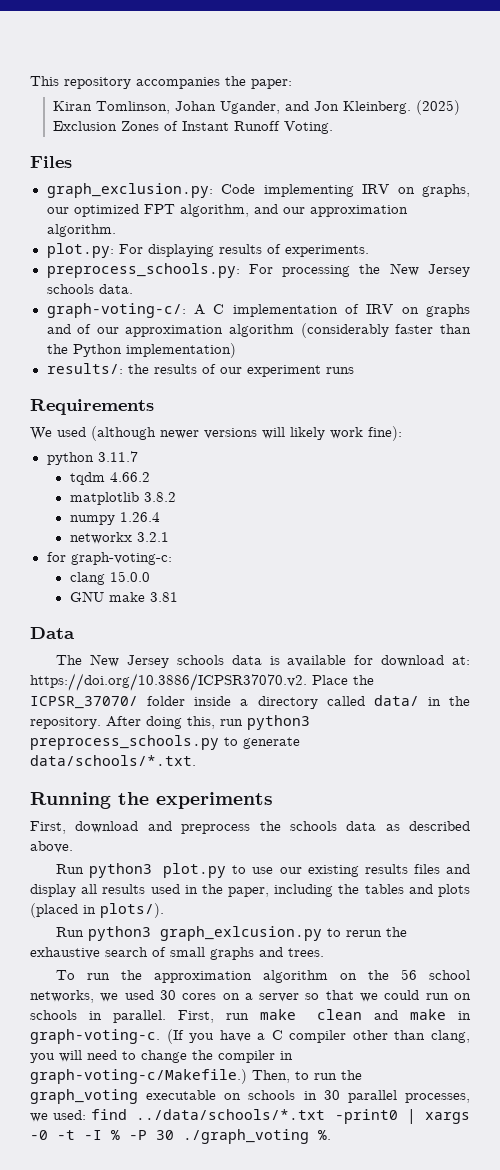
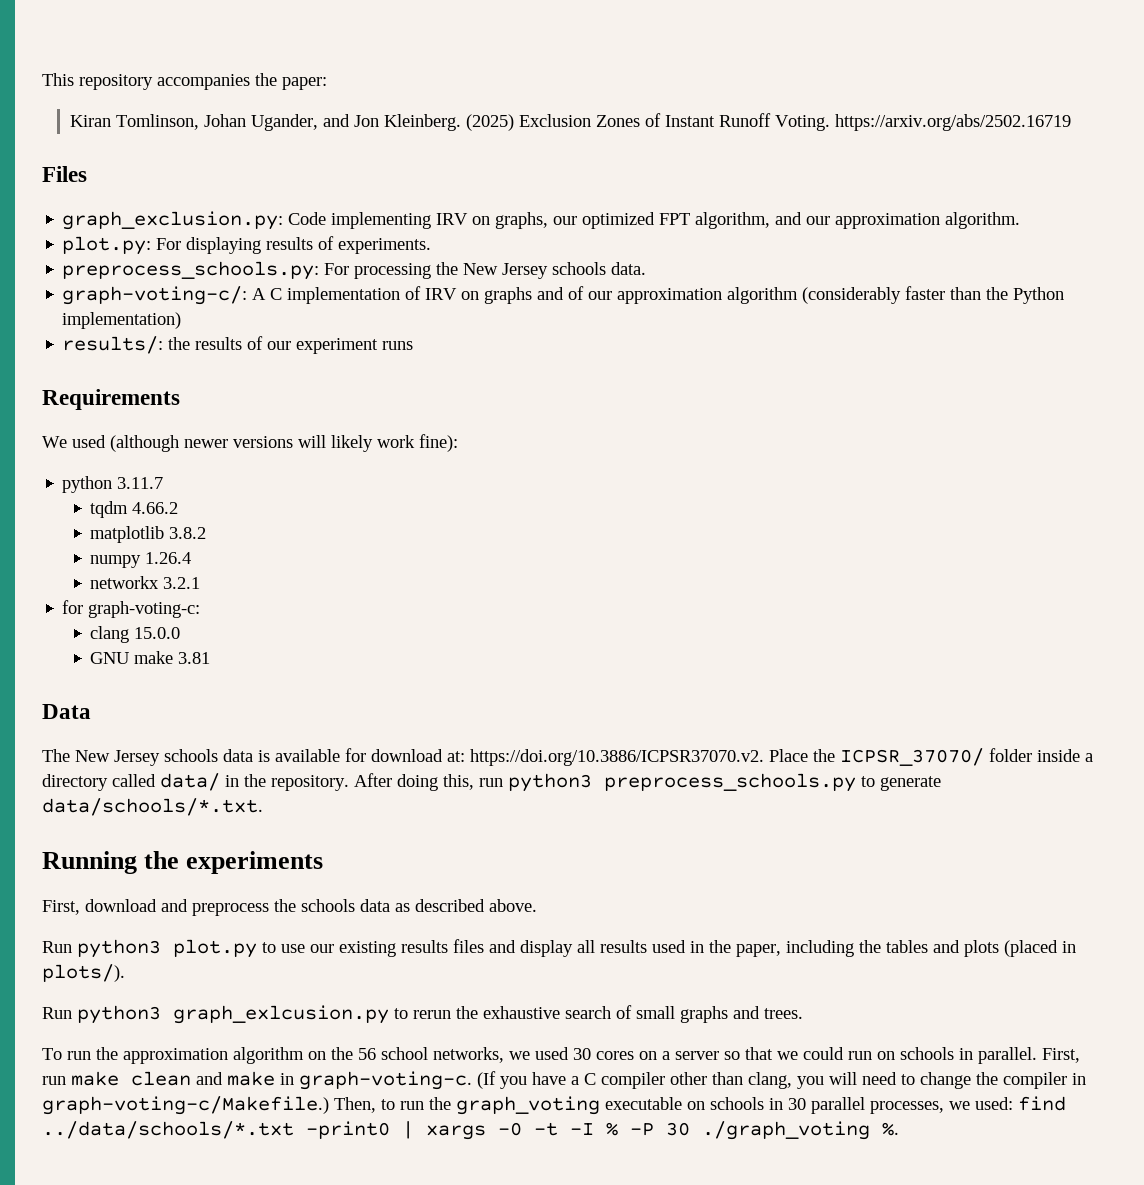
(334, 127) none -> [835,114,1072,131] https://arxiv.org/abs/2502.16719

